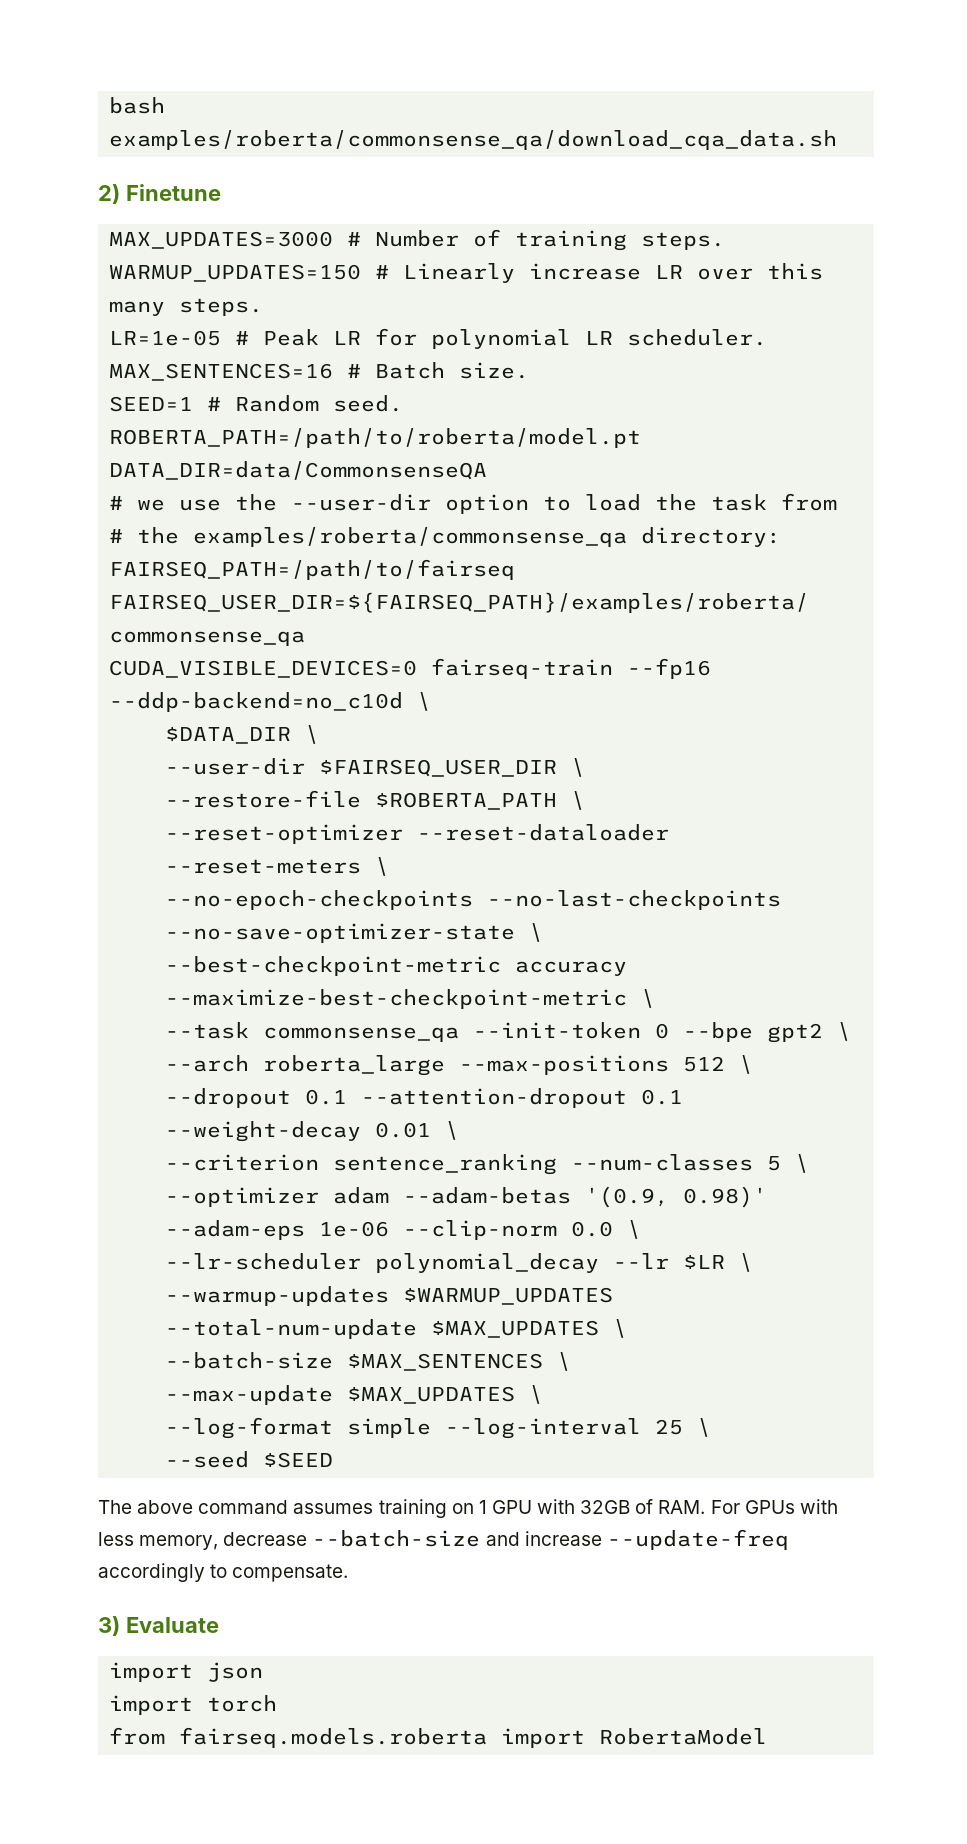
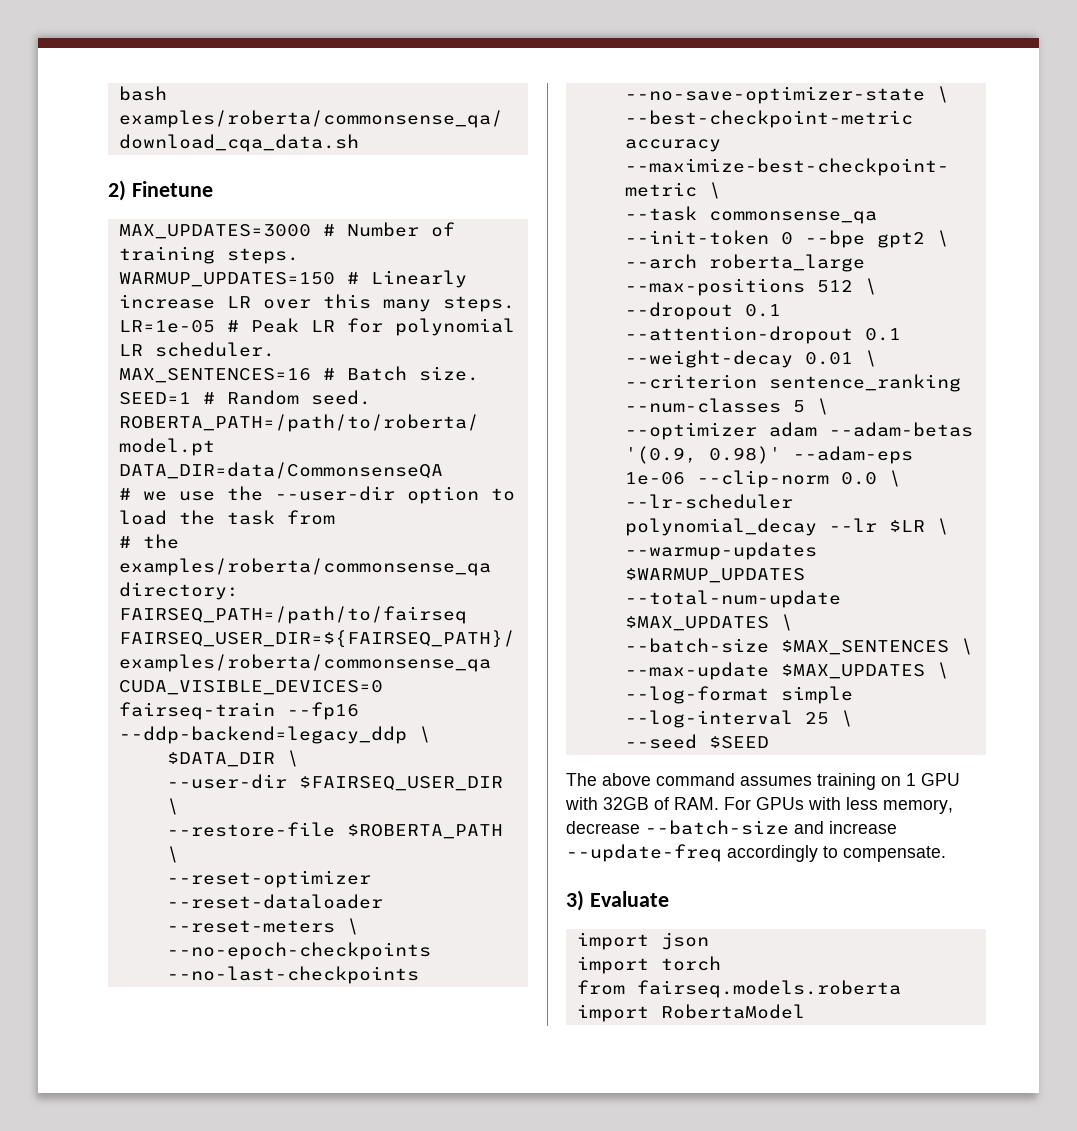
[109,692,404,712] --ddp-backend=no_c10d -> [118,726,407,744] --ddp-backend=legacy_ddp

